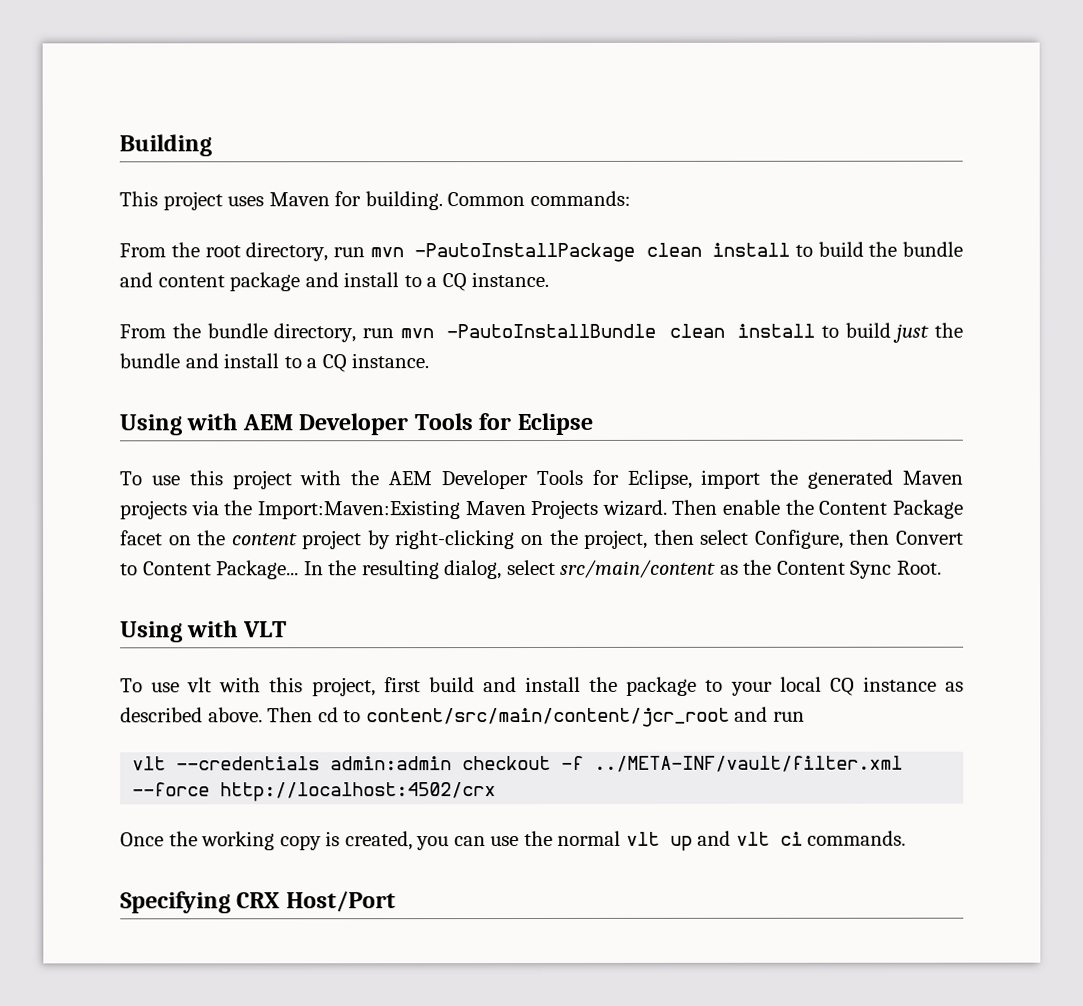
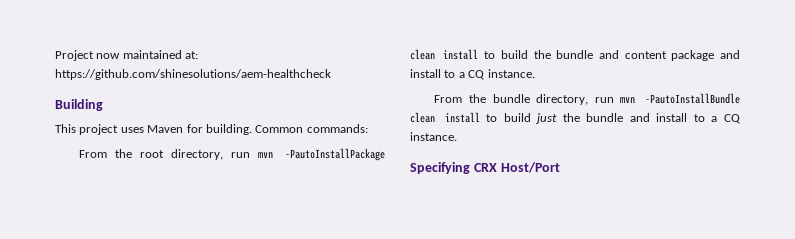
(119, 145) none -> [55,50,199,61] [55,69,331,80] Project now maintained at: https://github.com/shinesolutions/aem-healthcheck //
[119,412,593,436] [119,469,963,490] [119,499,964,520] [120,529,964,550] [120,559,942,580] [120,620,287,643] [120,676,965,697] [120,706,805,728] [132,755,904,772] [132,782,497,802] [120,830,907,851] // Using with AEM Developer Tools for Eclipse // To use this project with the AEM Developer Tools for Eclipse, import the generated Maven projects via the Import:Maven:Existing Maven Projects wizard. Then enable the Content Package facet on the content project by right-clicking on the project, then select Configure, then Convert to Content Package... In the resulting dialog, select src/main/content as the Content Sync Root. // Using with VLT // To use vlt with this project, first build and install the package to your local CQ instance as described above. Then cd to content/src/main/content/jcr_root and run // vlt --credentials admin:admin checkout -f ../META-INF/vault/filter.xml --force http://localhost:4502/crx // Once the working copy is created, you can use the normal vlt up and vlt ci commands. -> (457, 136) none

